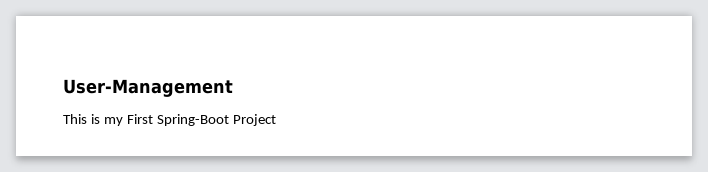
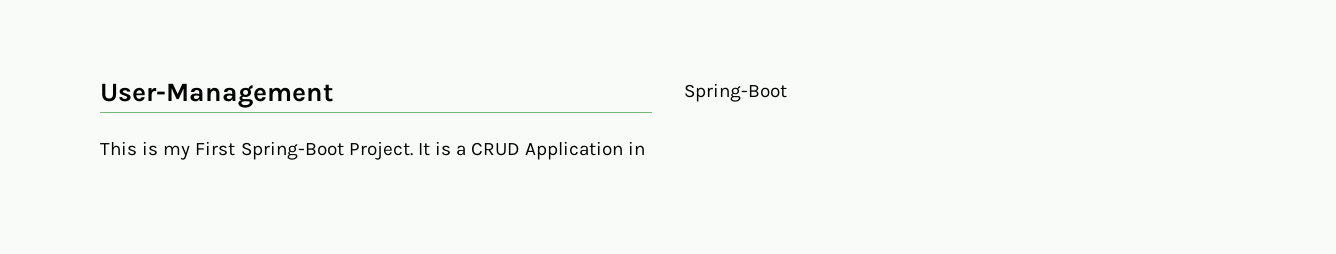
[232,114,276,126] Project -> [348,141,646,160] [684,83,787,102] Project. It is a CRUD Application in Spring-Boot

